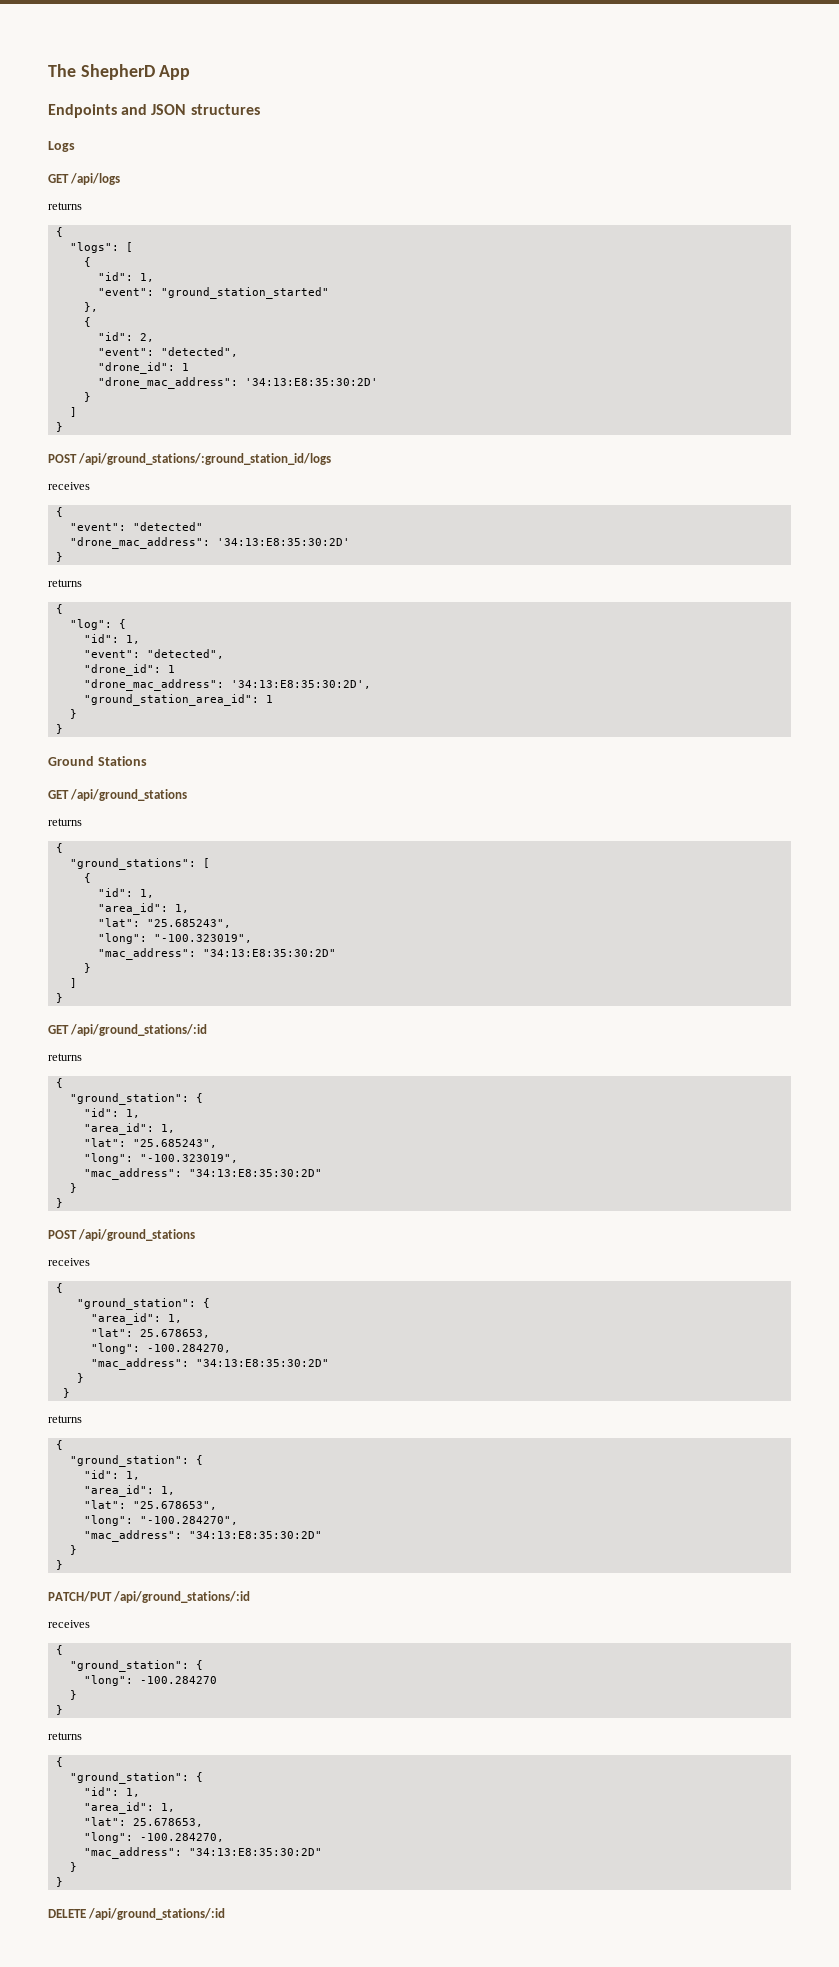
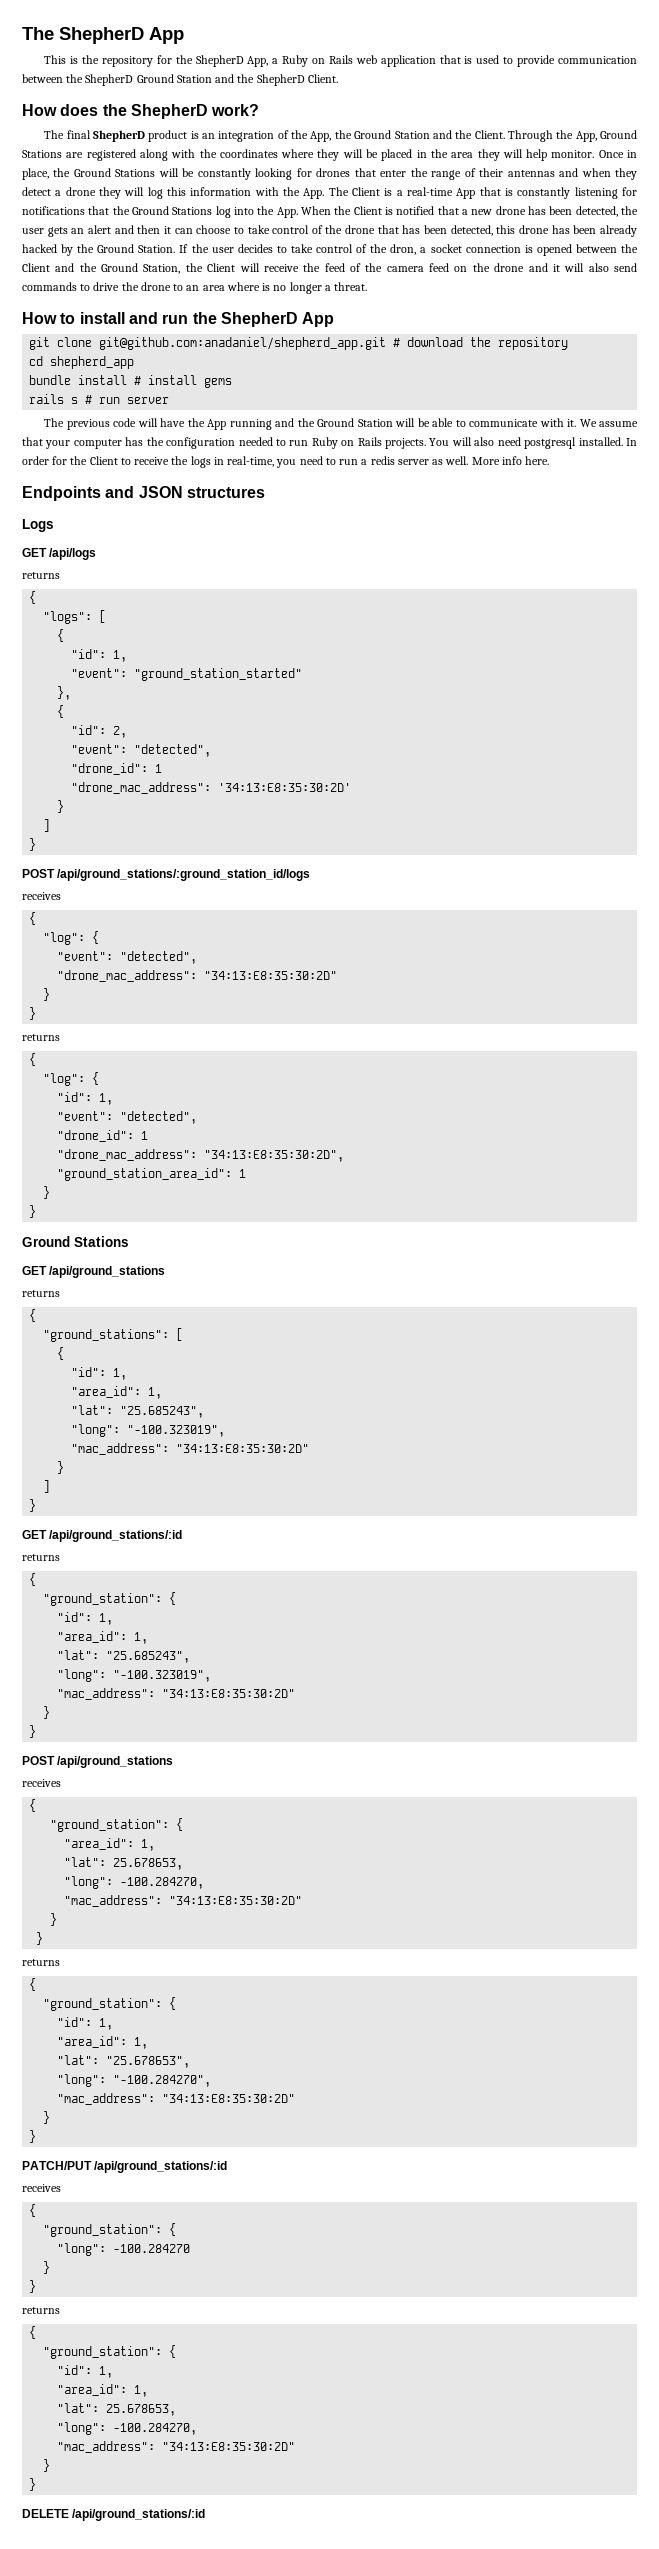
(191, 72) none -> [44,55,637,67] [22,74,338,86] [22,104,260,119] [44,130,638,142] [22,149,637,161] [22,168,637,180] [22,187,637,199] [22,206,638,218] [22,225,638,237] [22,244,638,256] [22,263,638,274] [22,282,368,294] [22,312,335,327] [29,337,569,350] [29,356,135,369] [29,375,233,388] [29,394,170,404] [44,418,639,430] [22,437,638,449] [22,456,550,468] // This is the repository for the ShepherD App, a Ruby on Rails web application that is used to provide communication between the ShepherD Ground Station and the ShepherD Client. // How does the ShepherD work? // The final ShepherD product is an integration of the App, the Ground Station and the Client. Through the App, Ground Stations are registered along with the coordinates where they will be placed in the area they will help monitor. Once in place, the Ground Stations will be constantly looking for drones that enter the range of their antennas and when they detect a drone they will log this information with the App. The Client is a real-time App that is constantly listening for notifications that the Ground Stations log into the App. When the Client is notified that a new drone has been detected, the user gets an alert and then it can choose to take control of the drone that has been detected, this drone has been already hacked by the Ground Station. If the user decides to take control of the dron, a socket connection is opened between the Client and the Ground Station, the Client will receive the feed of the camera feed on the drone and it will also send commands to drive the drone to an area where is no longer a threat. // How to install and run the ShepherD App // git clone git@github.com:anadaniel/shepherd_app.git # download the repository // cd shepherd_app // bundle install # install gems // rails s # run server // The previous code will have the App running and the Ground Station will be able to communicate with it. We assume that your computer has the configuration needed to run Ruby on Rails projects. You will also need postgresql installed. In order for the Client to receive the logs in real-time, you need to run a redis server as well. More info here.
[69,522,203,531] [69,537,350,549] // "event": "detected" // "drone_mac_address": '34:13:E8:35:30:2D' -> [43,931,100,945] [57,951,198,964] [57,970,338,982] [43,988,51,1001] // "log": { // "event": "detected", // "drone_mac_address": "34:13:E8:35:30:2D" // }
[230,680,371,689] '34:13:E8:35:30:2D', -> [204,1150,345,1162] "34:13:E8:35:30:2D",

